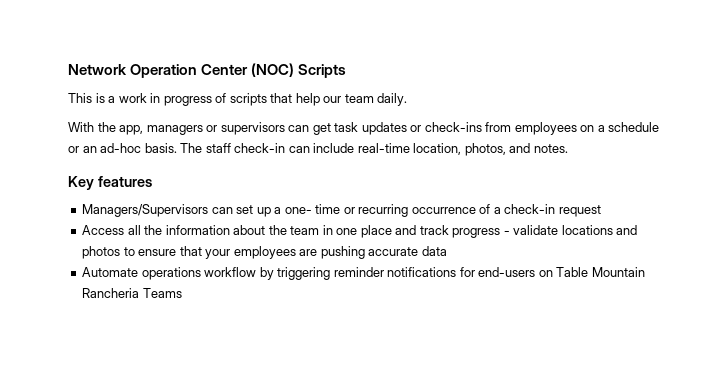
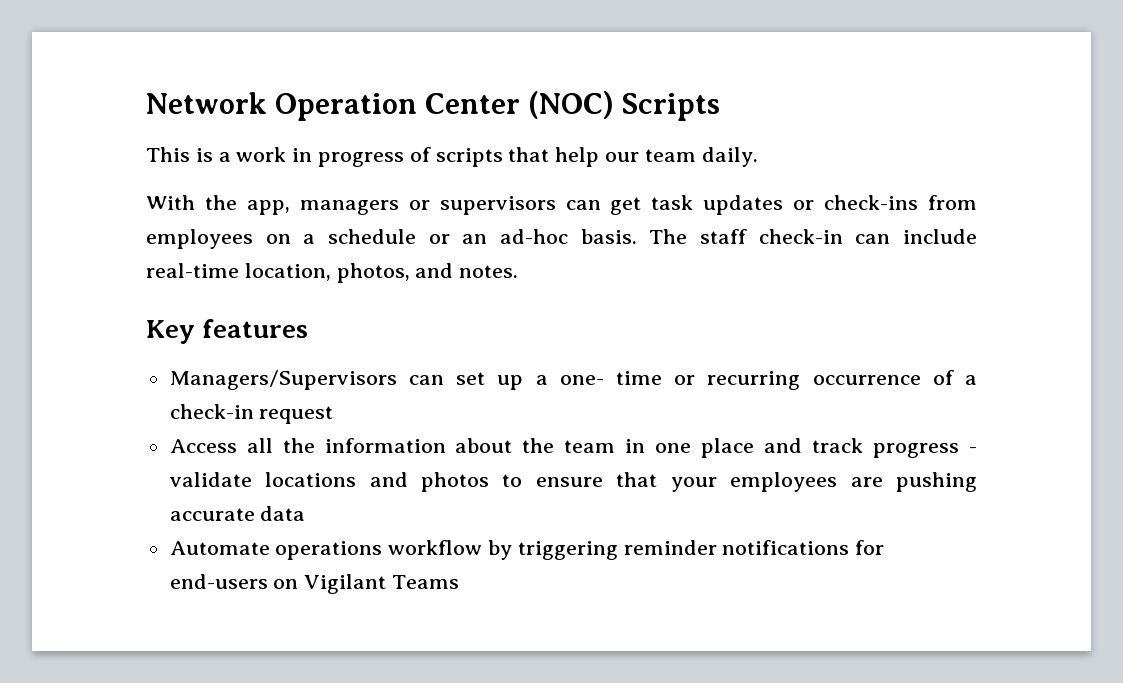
[556,267,645,277] [82,288,140,298] Table Mountain Rancheria -> [304,574,387,594] Vigilant

